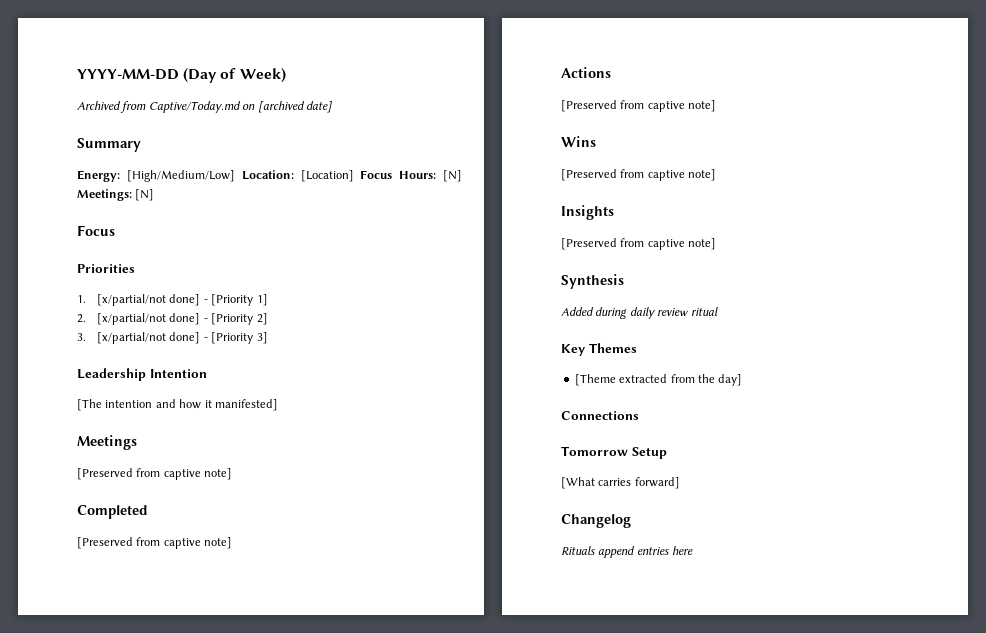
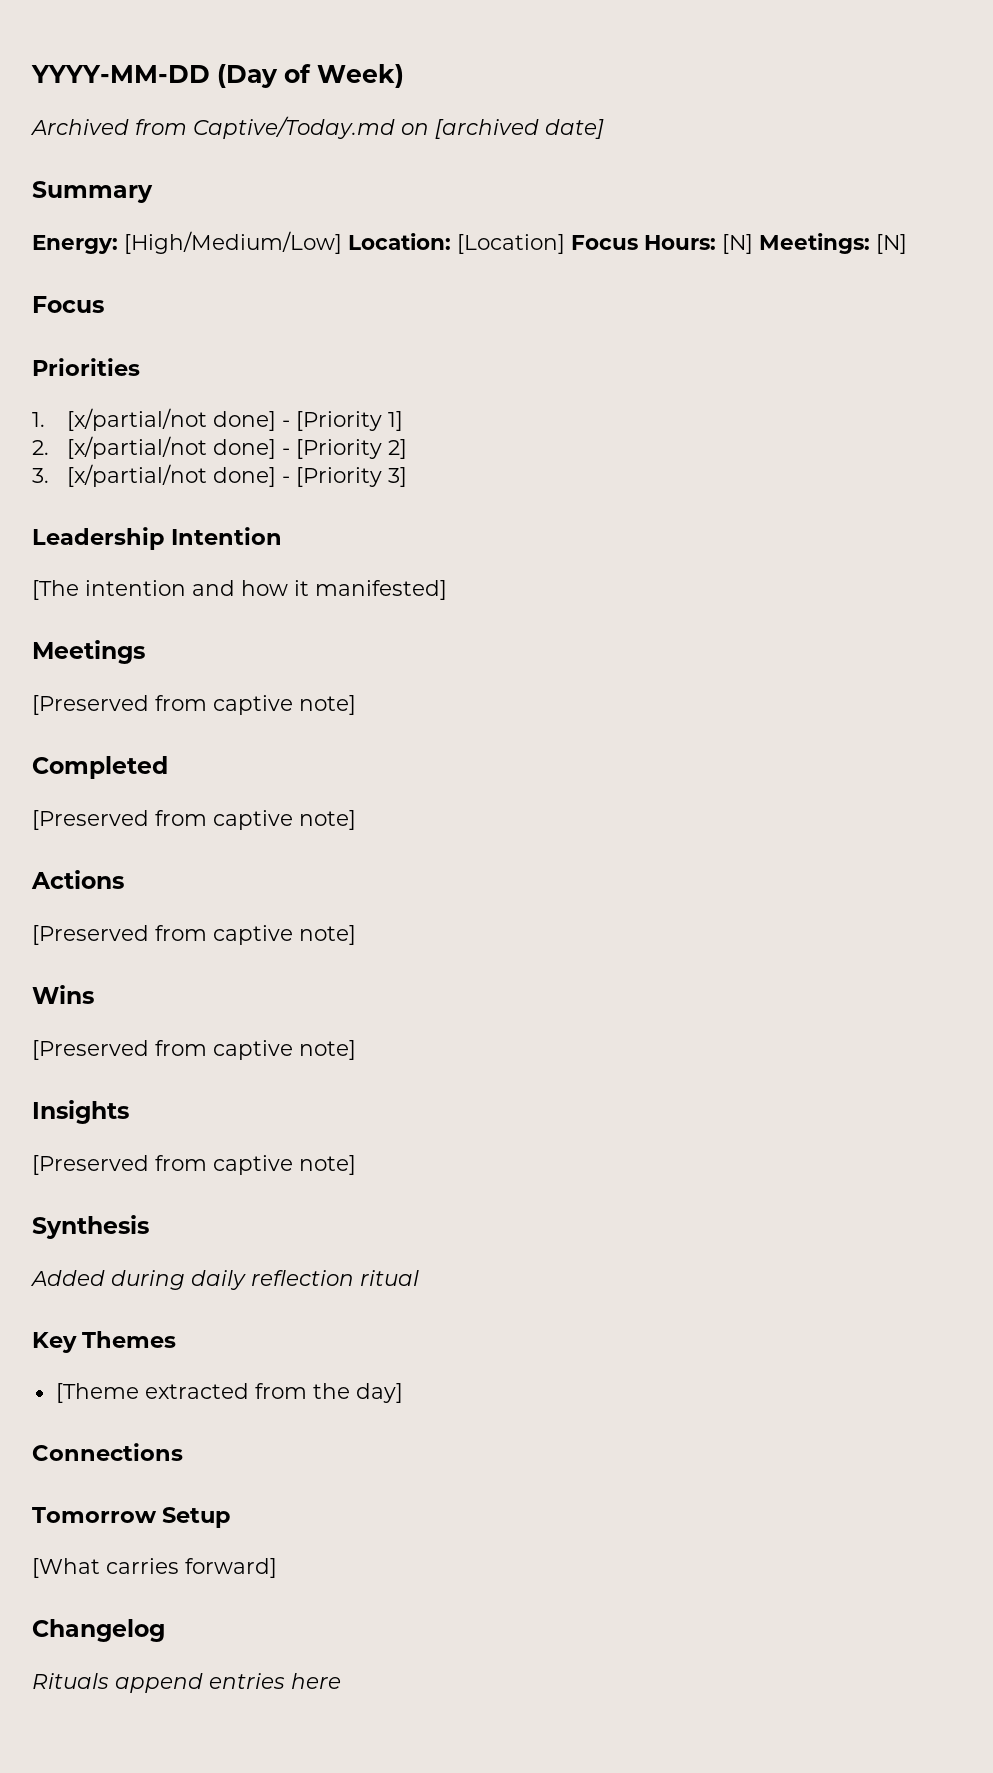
[657,308,690,316] review -> [251,1270,354,1286] reflection

